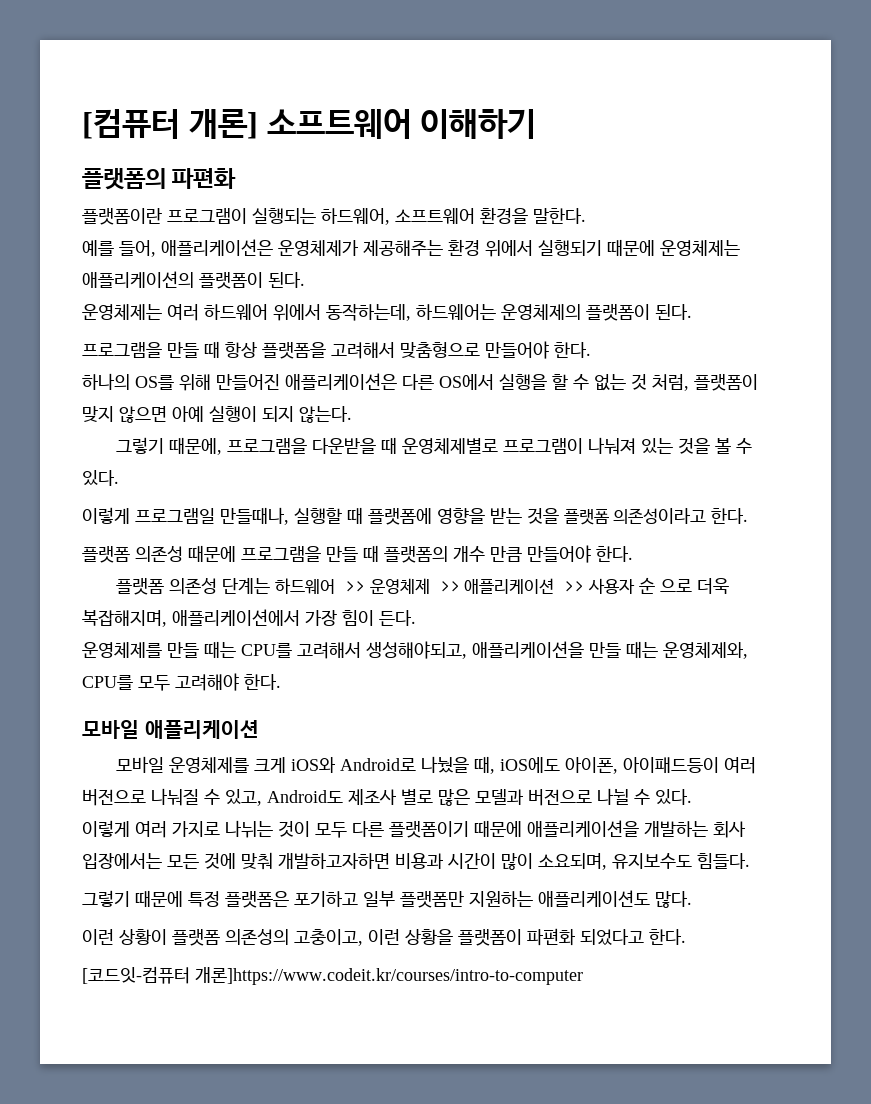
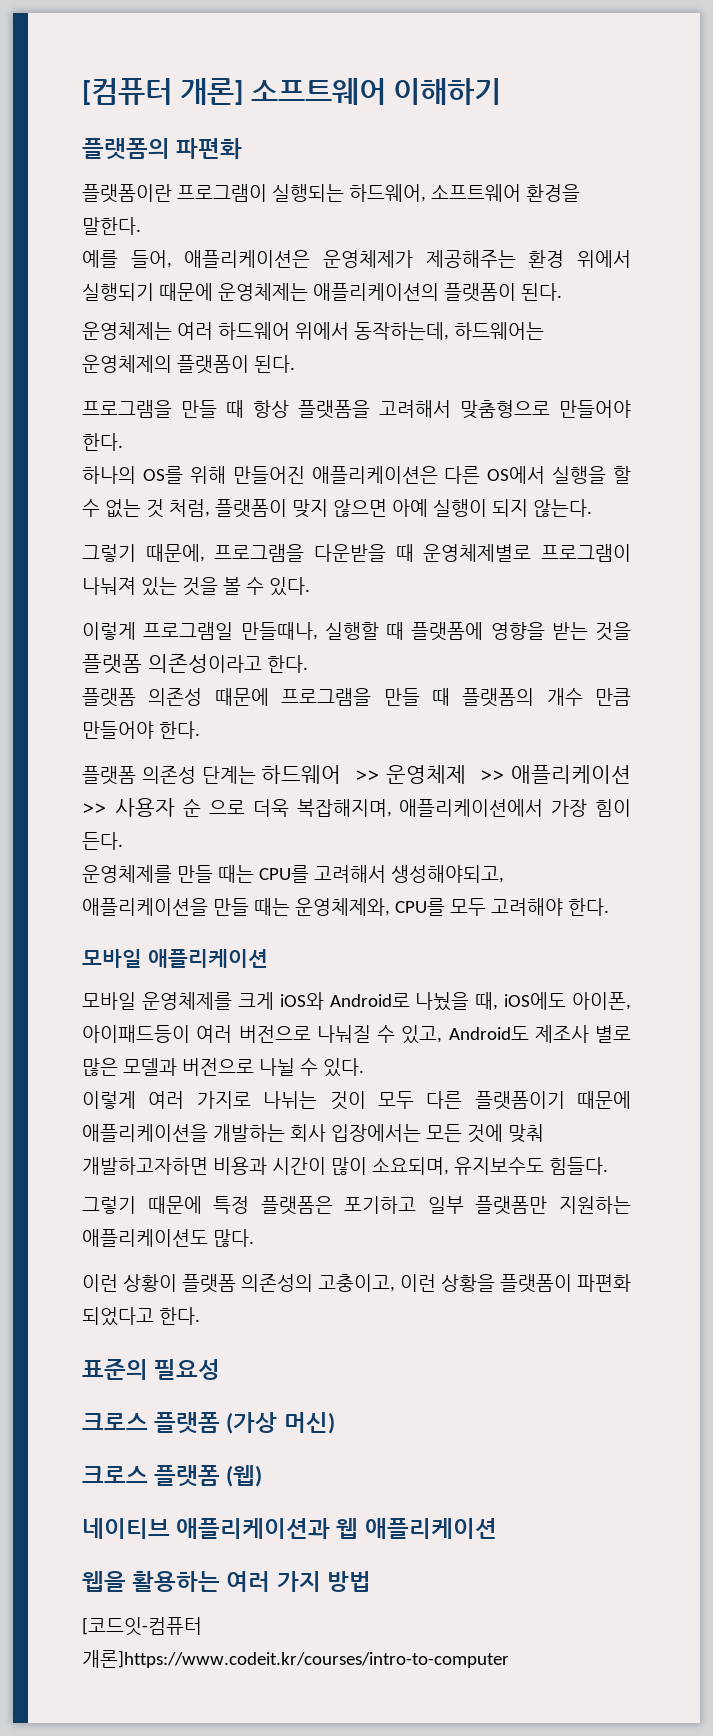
(686, 937) none -> [82,1359,221,1380] [82,1412,335,1434] [82,1465,263,1487] [82,1518,497,1539] [82,1571,371,1592] // 표준의 필요성 // 크로스 플랫폼 (가상 머신) // 크로스 플랫폼 (웹) // 네이티브 애플리케이션과 웹 애플리케이션 // 웹을 활용하는 여러 가지 방법

